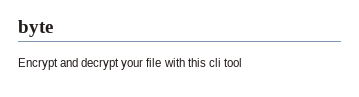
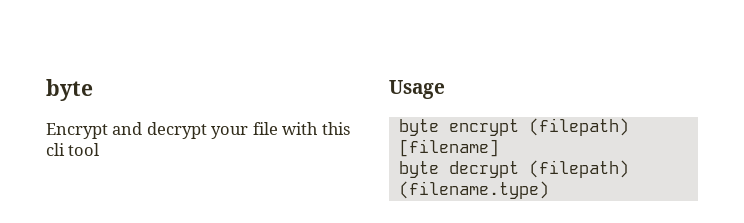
(242, 62) none -> [389,80,445,99] [398,118,629,136] [398,139,499,157] [398,160,629,178] [398,181,549,199] // Usage // byte encrypt (filepath) [filename] // byte decrypt (filepath) (filename.type)

